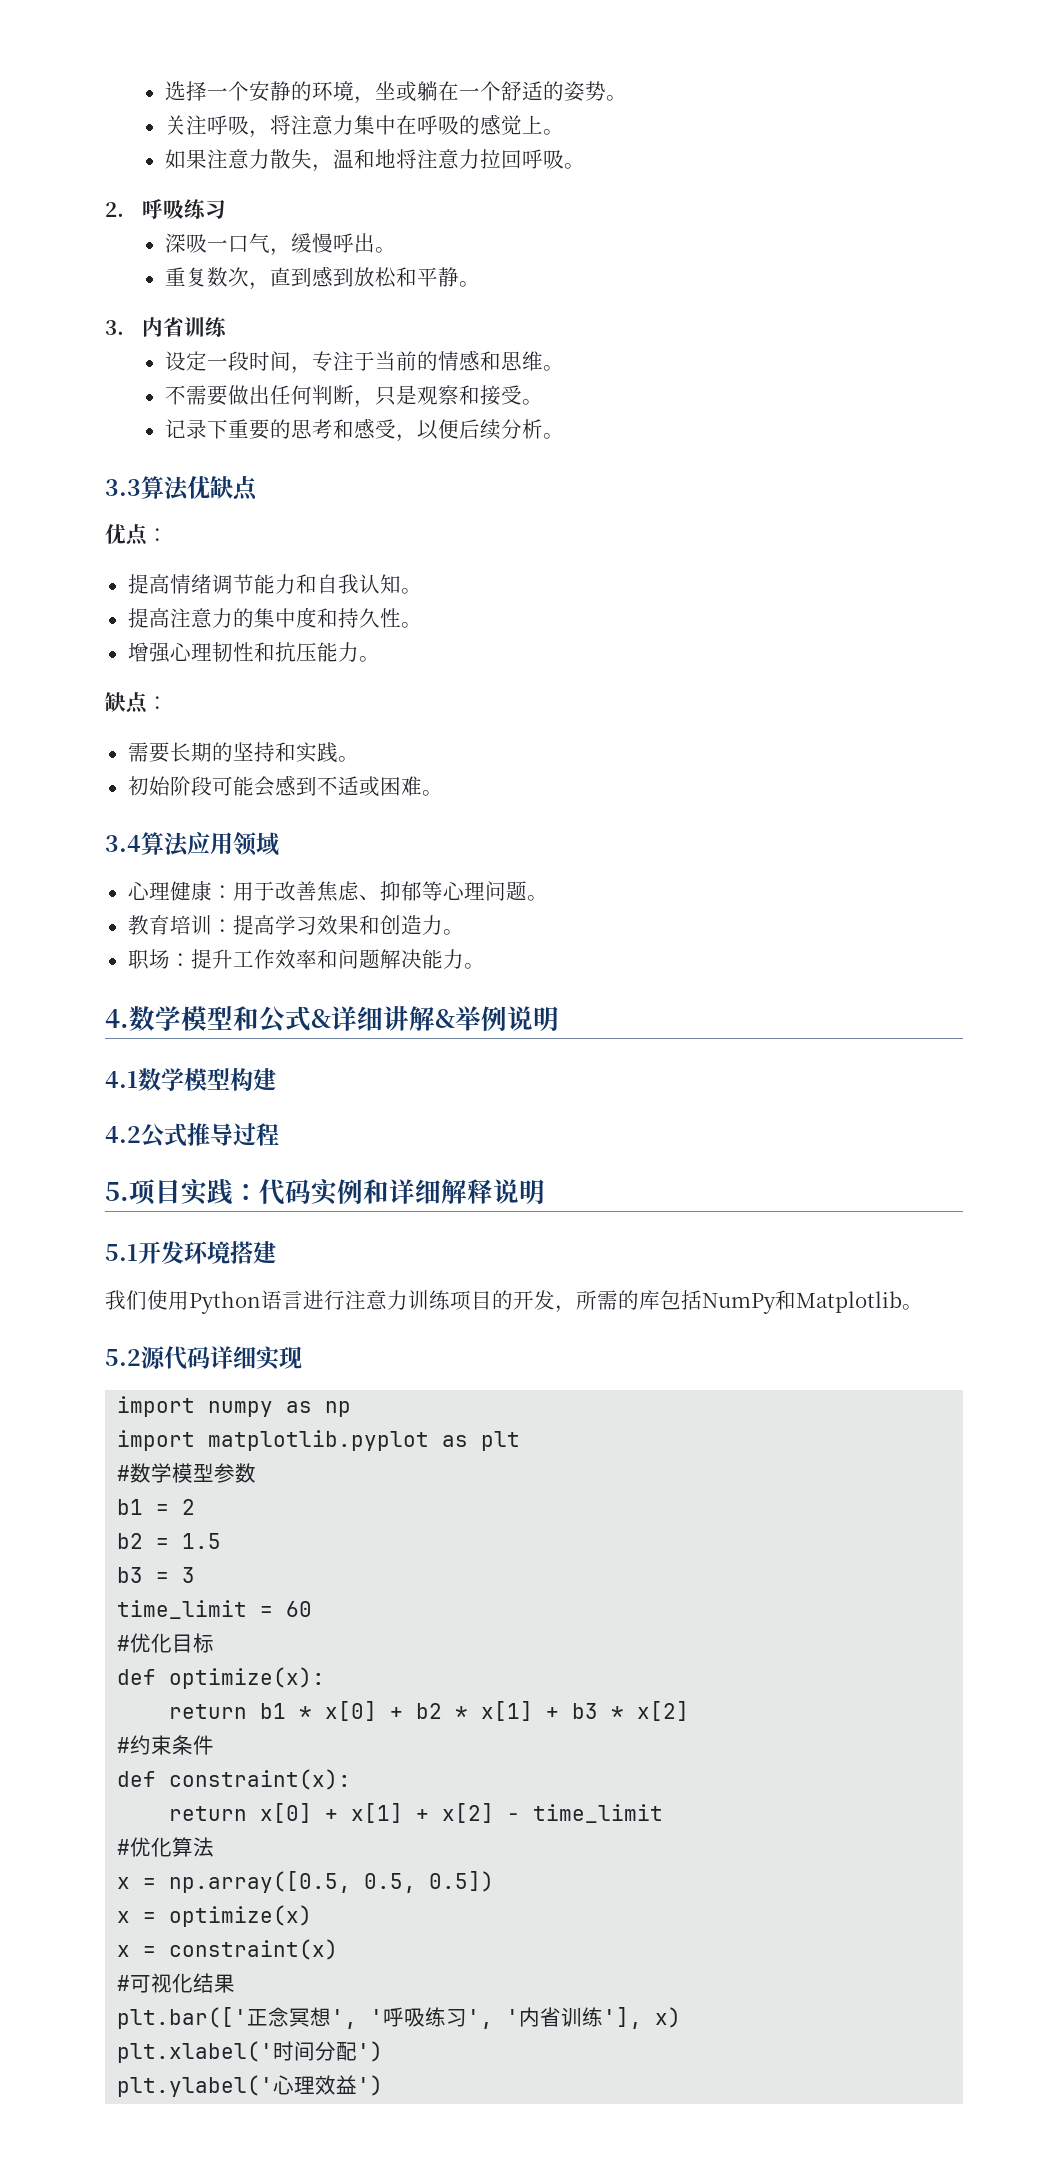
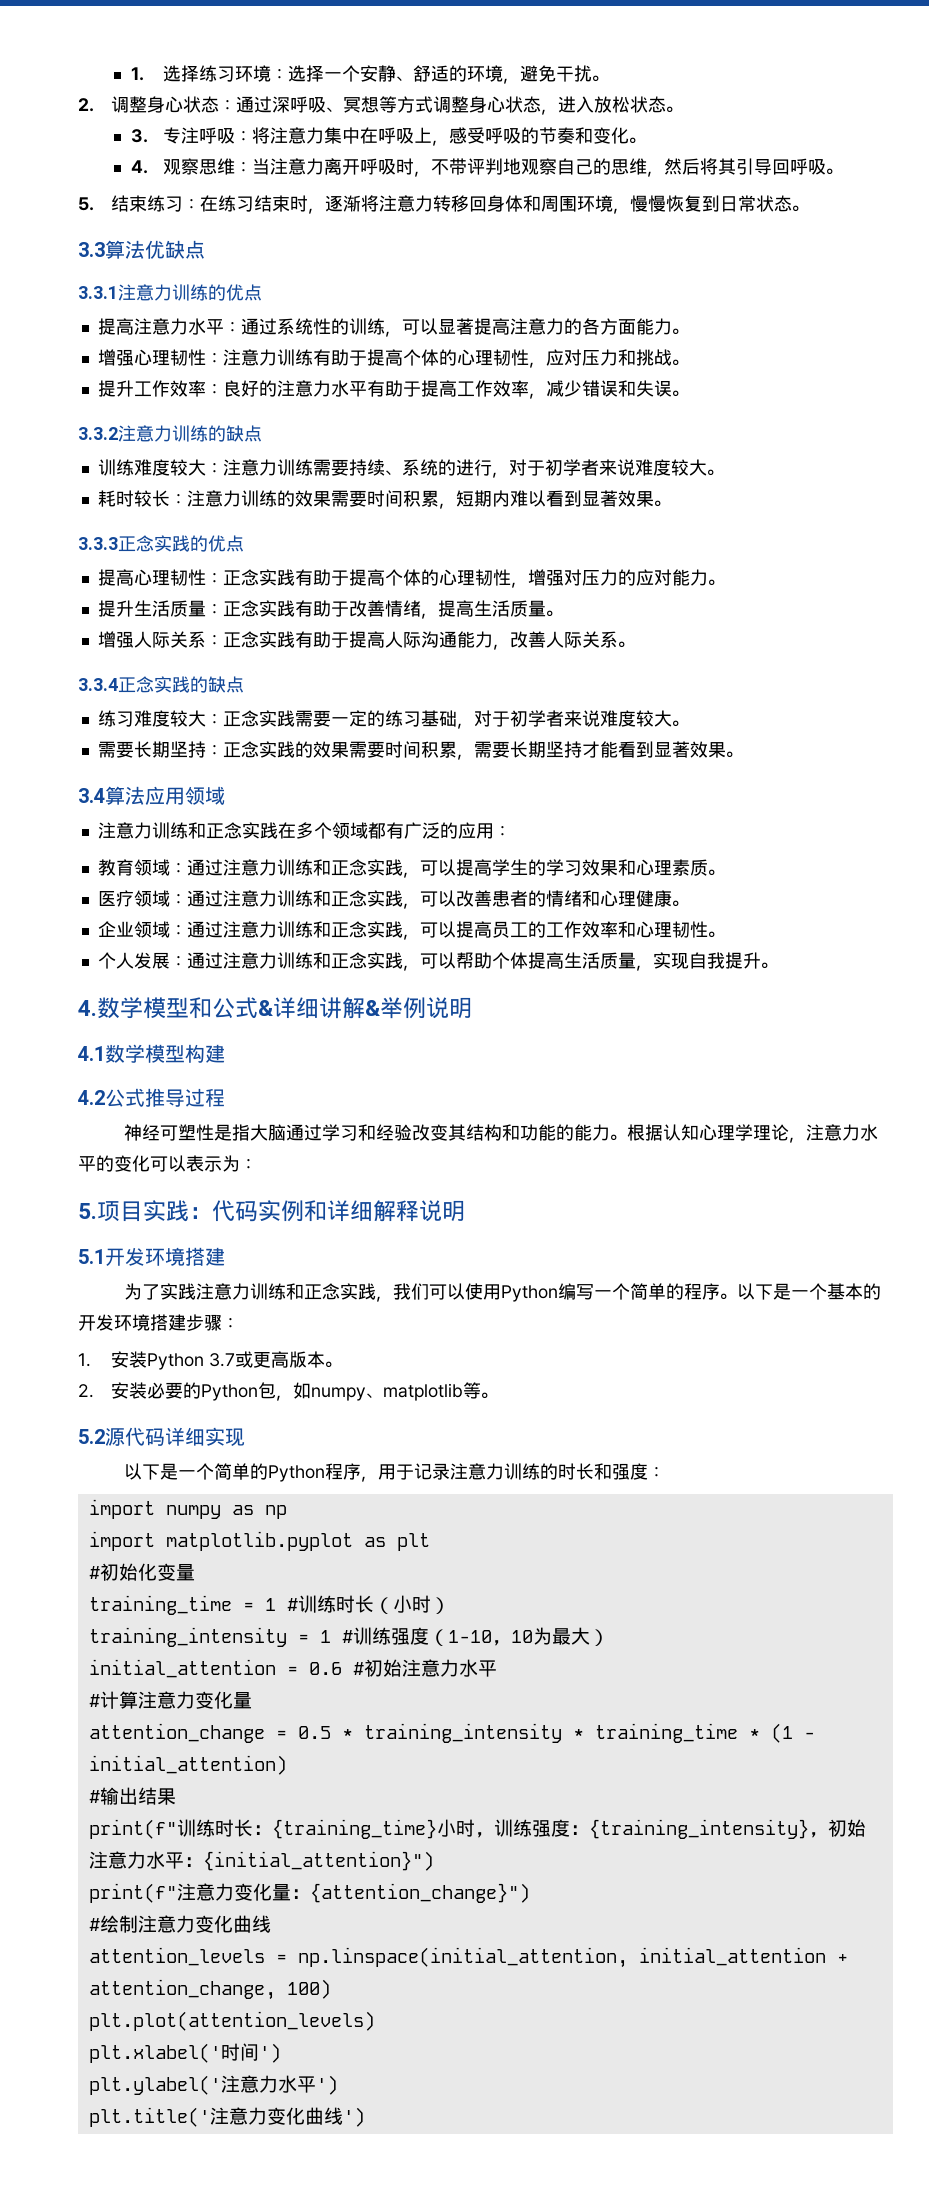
(164, 91) none -> [130,65,289,82] 1.选择练习环境：
(291, 91) none -> [396,65,450,82] 、舒适
[374,81,627,102] [164,115,270,138] 坐或躺在一个舒适的姿势。 // 关注呼吸， -> [520,65,610,82] [78,96,683,115] [130,127,253,144] 避免干扰。 // 2.调整身心状态：通过深呼吸、冥想等方式调整身心状态，进入放松状态。 // 3.专注呼吸：
[458,114,564,135] [164,149,501,172] 的感觉上。 // 如果注意力散失，温和地将注意力拉 -> [414,127,647,146] [130,158,773,177] 上，感受呼吸的节奏和变化。 // 4.观察思维：当注意力离开呼吸时，不带评判地观察自己的思维，然后将其引导
[105,199,227,219] [164,233,396,256] [164,266,480,290] [105,317,228,337] [164,350,564,374] [164,385,543,408] [164,418,564,442] [105,475,258,501] [105,524,168,546] [127,574,422,594] [127,607,422,628] [127,642,380,663] [105,692,168,714] [127,742,359,763] [127,775,422,797] 2.呼吸练习 // 深吸一口气，缓慢呼出。 // 重复数次，直到感到放松和平静。 // 3.内省训练 // 设定一段时间，专注于当前的情感和思维。 // 不需要做出任何判断，只是观察和接受。 // 记录下重要的思考和感受，以便后续分析。 // 3.3算法优缺点 // 优点： // 提高情绪调节能力和自我认知。 // 提高注意力的集中度和持久性。 // 增强心理韧性和抗压能力。 // 缺点： // 需要长期的坚持和实践。 // 初始阶段可能会感到不适或困难 -> [78,195,809,214] [78,240,205,259] [78,284,262,301] [97,318,689,337] [97,349,689,368] [97,380,689,399] [78,425,262,442] [97,459,724,478] [97,490,671,509] [78,535,244,552] [97,569,725,588] [97,600,563,619] [97,631,635,650] [78,676,244,693] [97,710,689,729] [97,741,726,760] 5.结束练习：在练习结束时，逐渐将注意力转移回身体和周围环境，慢慢恢复到日常状态。 // 3.3算法优缺点 // 3.3.1注意力训练的优点 // 提高注意力水平：通过系统性的训练，可以显著提高注意力的各方面能力。 // 增强心理韧性：注意力训练有助于提高个体的心理韧性，应对压力和挑战。 // 提升工作效率：良好的注意力水平有助于提高工作效率，减少错误和失误。 // 3.3.2注意力训练的缺点 // 训练难度较大：注意力训练需要持续、系统的进行，对于初学者来说难度较大。 // 耗时较长：注意力训练的效果需要时间积累，短期内难以看到显著效果。 // 3.3.3正念实践的优点 // 提高心理韧性：正念实践有助于提高个体的心理韧性，增强对压力的应对能力。 // 提升生活质量：正念实践有助于改善情绪，提高生活质量。 // 增强人际关系：正念实践有助于提高人际沟通能力，改善人际关系。 // 3.3.4正念实践的缺点 // 练习难度较大：正念实践需要一定的练习基础，对于初学者来说难度较大。 // 需要长期坚持：正念实践的效果需要时间积累，需要长期坚持才能看到显著效果
[127,881,548,902] [127,915,464,935] [127,949,464,970] 心理健康：用于改善焦虑、抑郁等心理问题。 // 教育培训：提高学习效果和创造力。 // 职场：提升工作效率和问题解决能力 -> [97,822,511,839] [97,859,725,878] [97,890,689,909] [97,921,725,940] [97,952,761,971] 注意力训练和正念实践在多个领域都有广泛的应用： // 教育领域：通过注意力训练和正念实践，可以提高学生的学习效果和心理素质。 // 医疗领域：通过注意力训练和正念实践，可以改善患者的情绪和心理健康。 // 企业领域：通过注意力训练和正念实践，可以提高员工的工作效率和心理韧性。 // 个人发展：通过注意力训练和正念实践，可以帮助个体提高生活质量，实现自我提升
(279, 1134) none -> [123,1124,878,1143] [78,1155,257,1172] // 神经可塑性是指大脑通过学习和经验改变其结构和功能的能力。根据认知心理学理论，注意力水平的变化可以表示为：
[105,1290,902,1314] 我们使用Python语言进行注意力训练项目的开发，所需的库包括NumPy和Matplotlib -> [123,1283,881,1302] [78,1314,239,1331] [78,1351,342,1370] [78,1382,481,1401] 为了实践注意力训练和正念实践，我们可以使用Python编写一个简单的程序。以下是一个基本的开发环境搭建步骤： // 1.安装Python 3.7或更高版本。 // 2.安装必要的Python包，如numpy、matplotlib等
(302, 1357) none -> [123,1463,665,1482] // 以下是一个简单的Python程序，用于记录注意力训练的时长和强度：
[130,1463,257,1483] [117,1499,196,1515] [117,1533,222,1549] [117,1567,196,1583] [117,1600,313,1619] [117,1633,215,1653] [117,1667,326,1689] [169,1701,690,1721] [117,1735,215,1755] [117,1769,352,1790] [169,1803,664,1823] [117,1837,215,1857] [117,1871,495,1893] [117,1905,313,1927] [117,1939,339,1960] [117,1973,236,1993] [117,2007,682,2029] 数学模型参数 // b1 = 2 // b2 = 1.5 // b3 = 3 // time_limit = 60 // #优化目标 // def optimize(x): // return b1 * x[0] + b2 * x[1] + b3 * x[2] // #约束条件 // def constraint(x): // return x[0] + x[1] + x[2] - time_limit // #优化算法 // x = np.array([0.5, 0.5, 0.5]) // x = optimize(x) // x = constraint(x) // #可视化结果 // plt.bar(['正念冥想', '呼吸练习', '内省训练'], x) -> [99,1563,195,1581] [88,1595,450,1615] [88,1627,609,1647] [88,1659,497,1678] [88,1691,252,1709] [88,1723,815,1743] [88,1755,287,1775] [88,1787,176,1805] [88,1819,866,1839] [88,1851,434,1871] [88,1883,530,1903] [88,1915,271,1933] [88,1947,848,1968] [88,1979,331,2000] [88,2011,375,2031] 初始化变量 // training_time = 1 #训练时长（小时） // training_intensity = 1 #训练强度（1-10，10为最大） // initial_attention = 0.6 #初始注意力水平 // #计算注意力变化量 // attention_change = 0.5 * training_intensity * training_time * (1 - initial_attention) // #输出结果 // print(f"训练时长：{training_time}小时，训练强度：{training_intensity}，初始注意力水平：{initial_attention}") // print(f"注意力变化量：{attention_change}") // #绘制注意力变化曲线 // attention_levels = np.linspace(initial_attention, initial_attention + attention_change, 100) // plt.plot(attention_levels)
[315,2041,358,2061] 分配 -> (259, 2052) none
[273,2075,384,2096] 心理效益') -> [220,2075,338,2095] [88,2107,365,2127] 注意力水平') // plt.title('注意力变化曲线')

